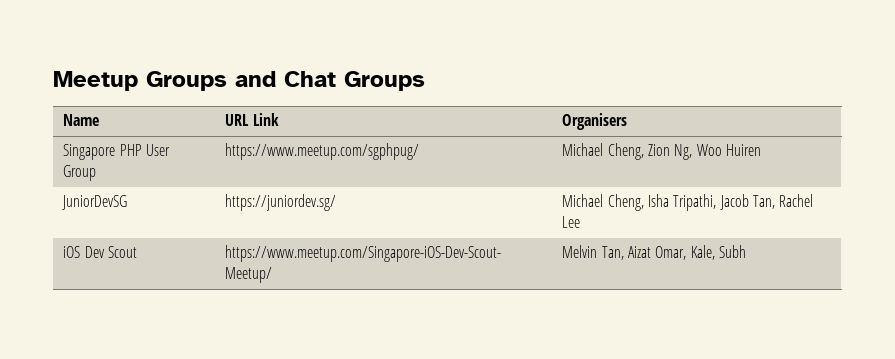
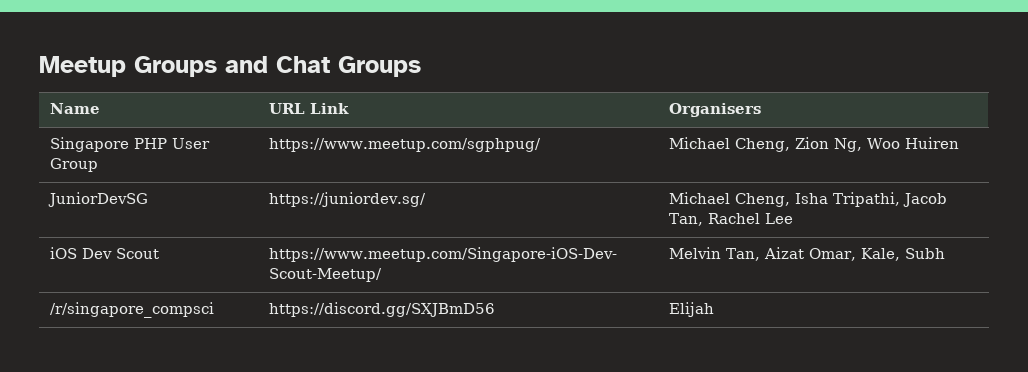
(746, 251) none -> [49,302,214,318] [268,302,495,317] [668,302,714,317] // /r/singapore_compsci | https://discord.gg/SXJBmD56 | Elijah

